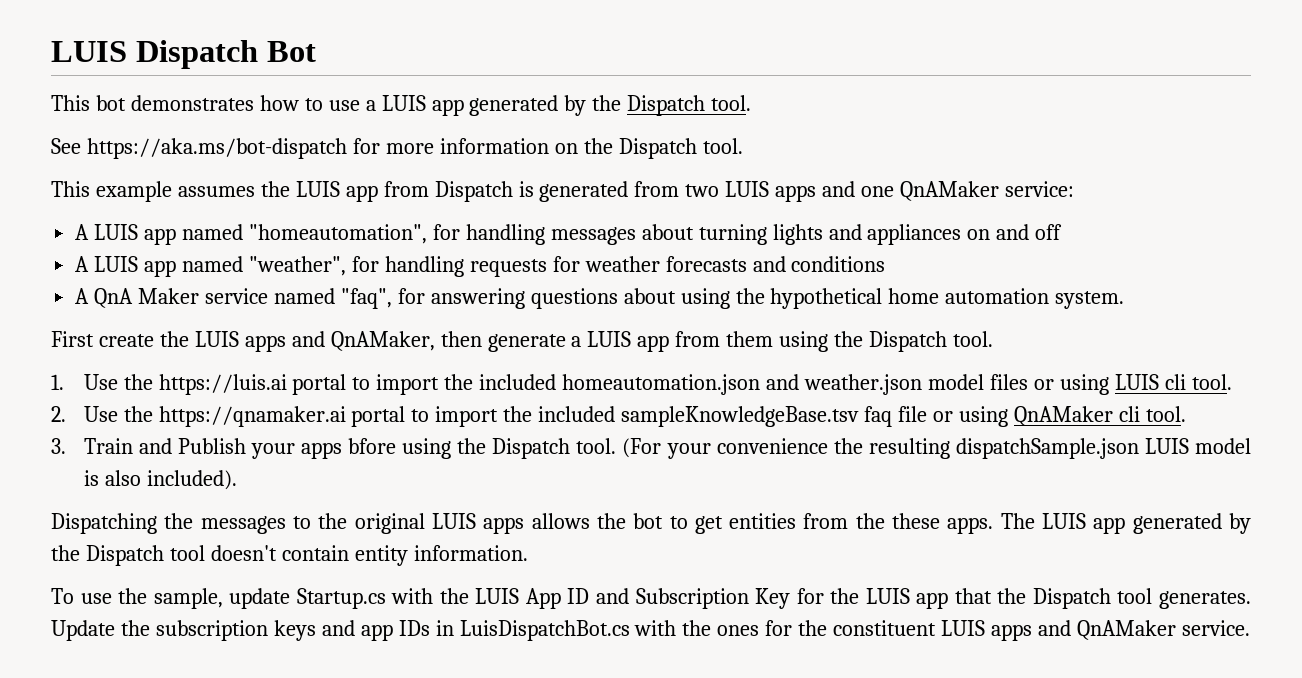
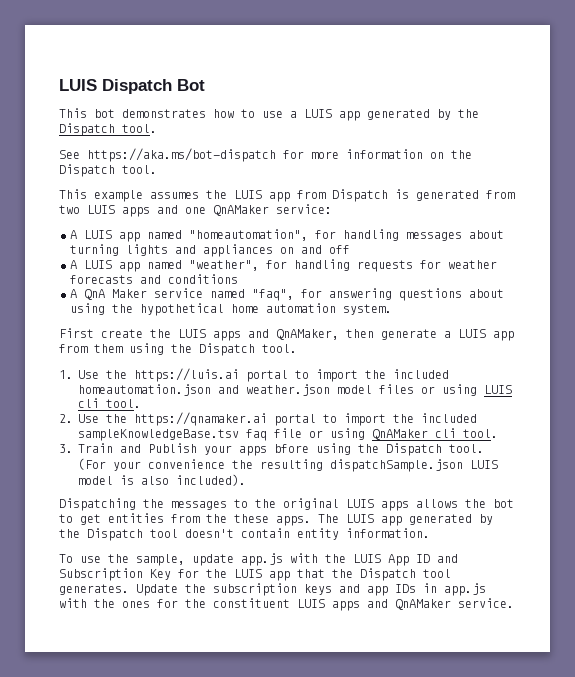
[296,588,386,609] Startup.cs -> [241,553,283,566] app.js
[459,620,630,641] LuisDispatchBot.cs -> [444,583,486,596] app.js

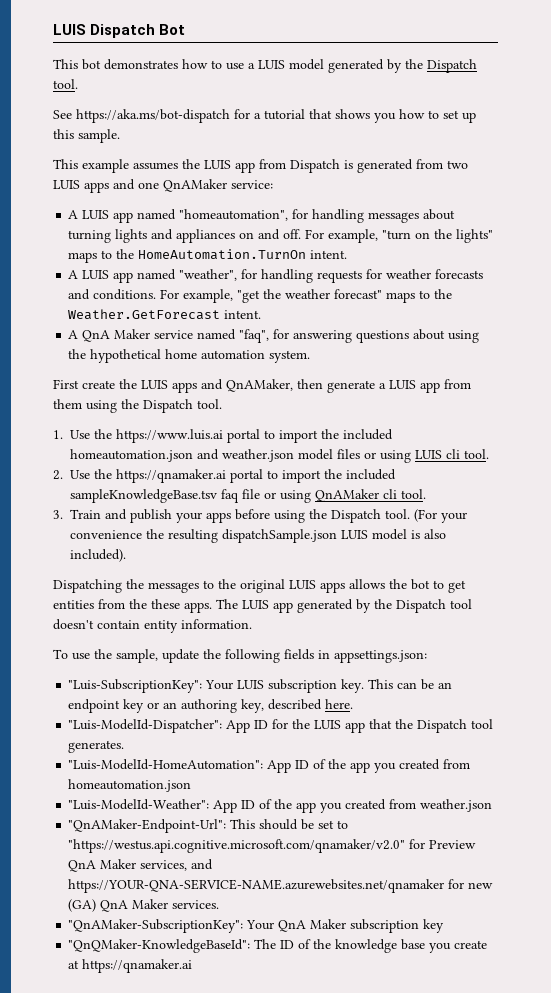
[339,111,360,121] app -> [289,59,324,70] model
[311,149,472,159] [59,164,157,177] more information on the Dispatch tool. -> [254,109,476,123] [53,129,120,143] a tutorial that shows you how to set up this sample.
[329,245,350,254] off -> [283,229,494,243] [68,249,348,263] off. For example, "turn on the lights" maps to the HomeAutomation.TurnOn intent.
[168,274,238,284] conditions -> [93,289,453,303] [68,309,262,320] conditions. For example, "get the weather forecast" maps to the Weather.GetForecast intent.
[134,368,239,382] https://luis.ai -> [116,429,224,443] https://www.luis.ai
[148,443,197,453] Publish -> [130,509,173,523] publish
[274,444,309,453] bfore -> [235,509,271,520] before
[241,553,458,566] [59,568,171,581] app.js with the LUIS App ID and Subscription Key -> [203,649,427,663] [68,679,453,693] [68,699,354,713] [68,719,269,733] the following fields in appsettings.json: // "Luis-SubscriptionKey": Your LUIS subscription key. This can be an endpoint key or an authoring key, described here. // "Luis-ModelId-Dispatcher": App ID
[136,583,486,596] [59,598,514,611] Update the subscription keys and app IDs in app.js with the ones for the constituent LUIS apps and QnAMaker service. -> [68,759,471,773] [68,779,192,792] [68,799,493,813] [68,819,349,833] [68,839,477,853] [68,859,214,872] [68,879,494,893] [68,899,220,912] [68,919,445,933] [68,939,488,953] [68,959,193,973] // "Luis-ModelId-HomeAutomation": App ID of the app you created from homeautomation.json // "Luis-ModelId-Weather": App ID of the app you created from weather.json // "QnAMaker-Endpoint-Url": This should be set to "https://westus.api.cognitive.microsoft.com/qnamaker/v2.0" for Preview QnA Maker services, and https://YOUR-QNA-SERVICE-NAME.azurewebsites.net/qnamaker for new (GA) QnA Maker services. // "QnAMaker-SubscriptionKey": Your QnA Maker subscription key // "QnQMaker-KnowledgeBaseId": The ID of the knowledge base you create at https://qnamaker.ai

